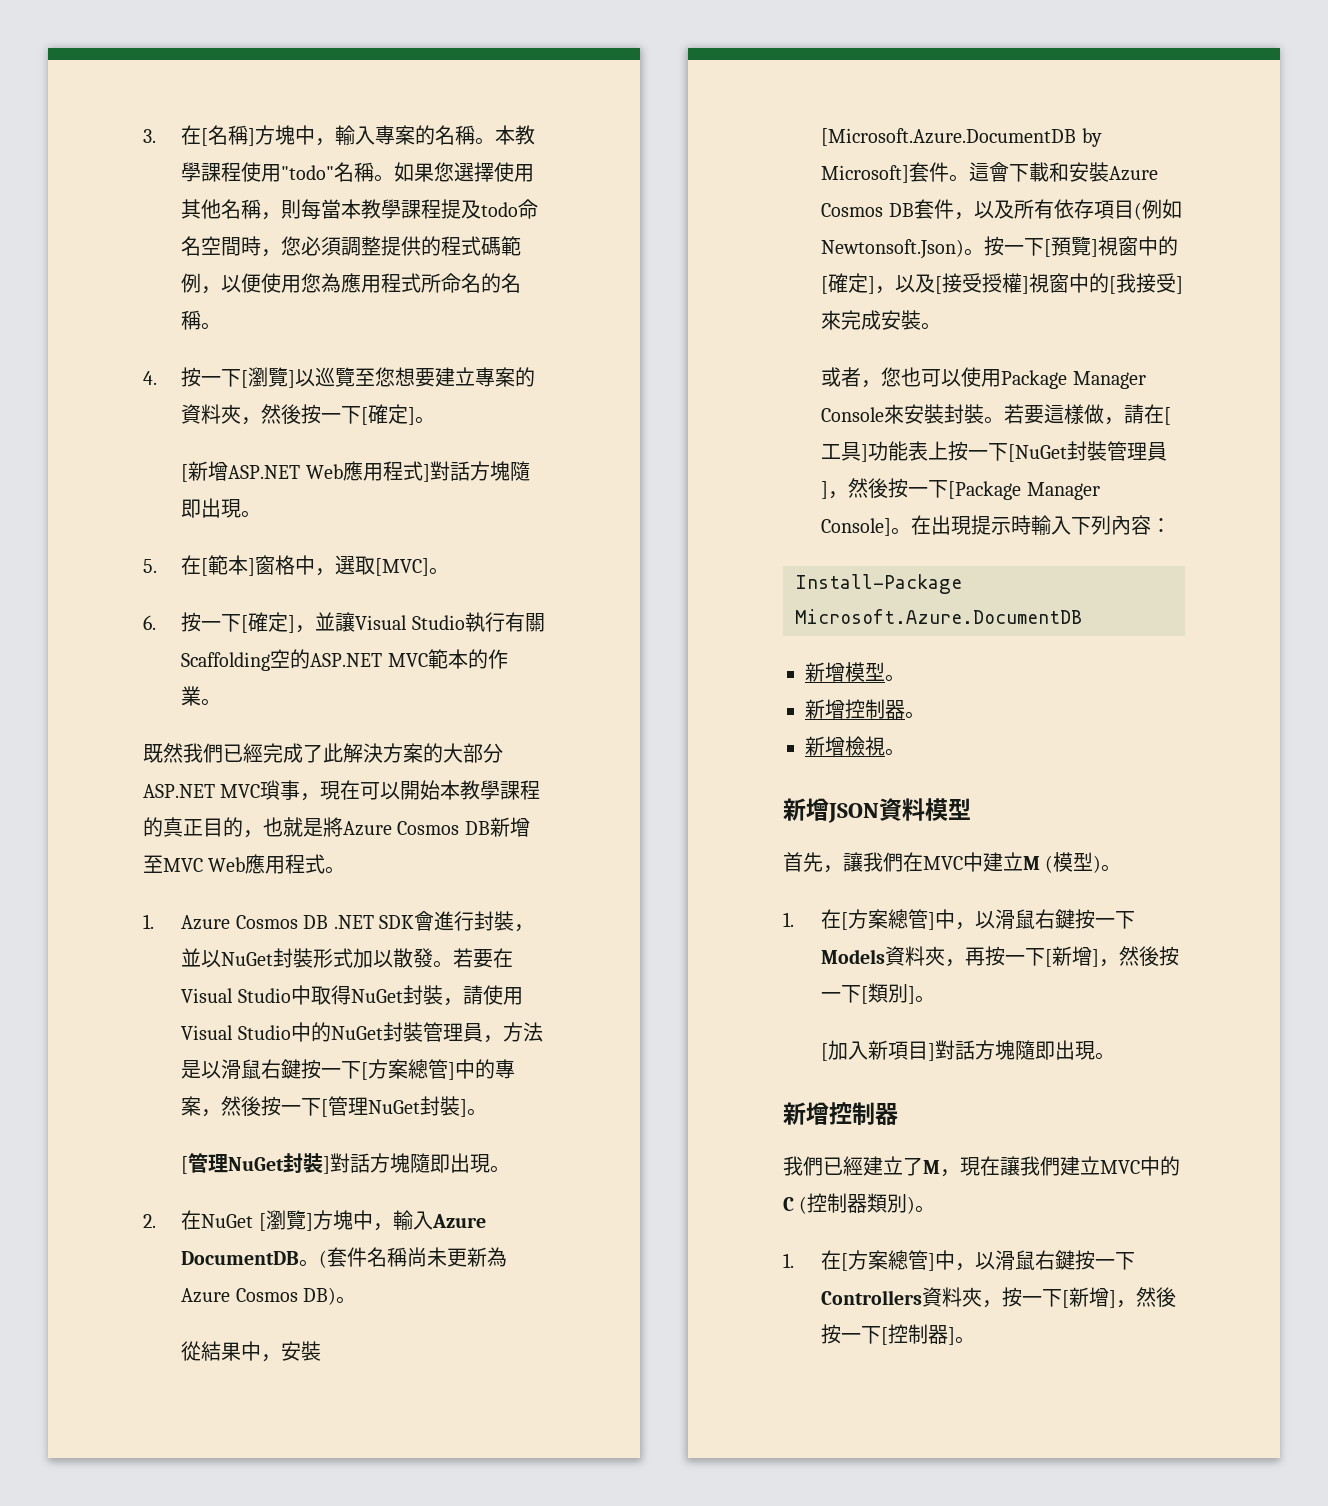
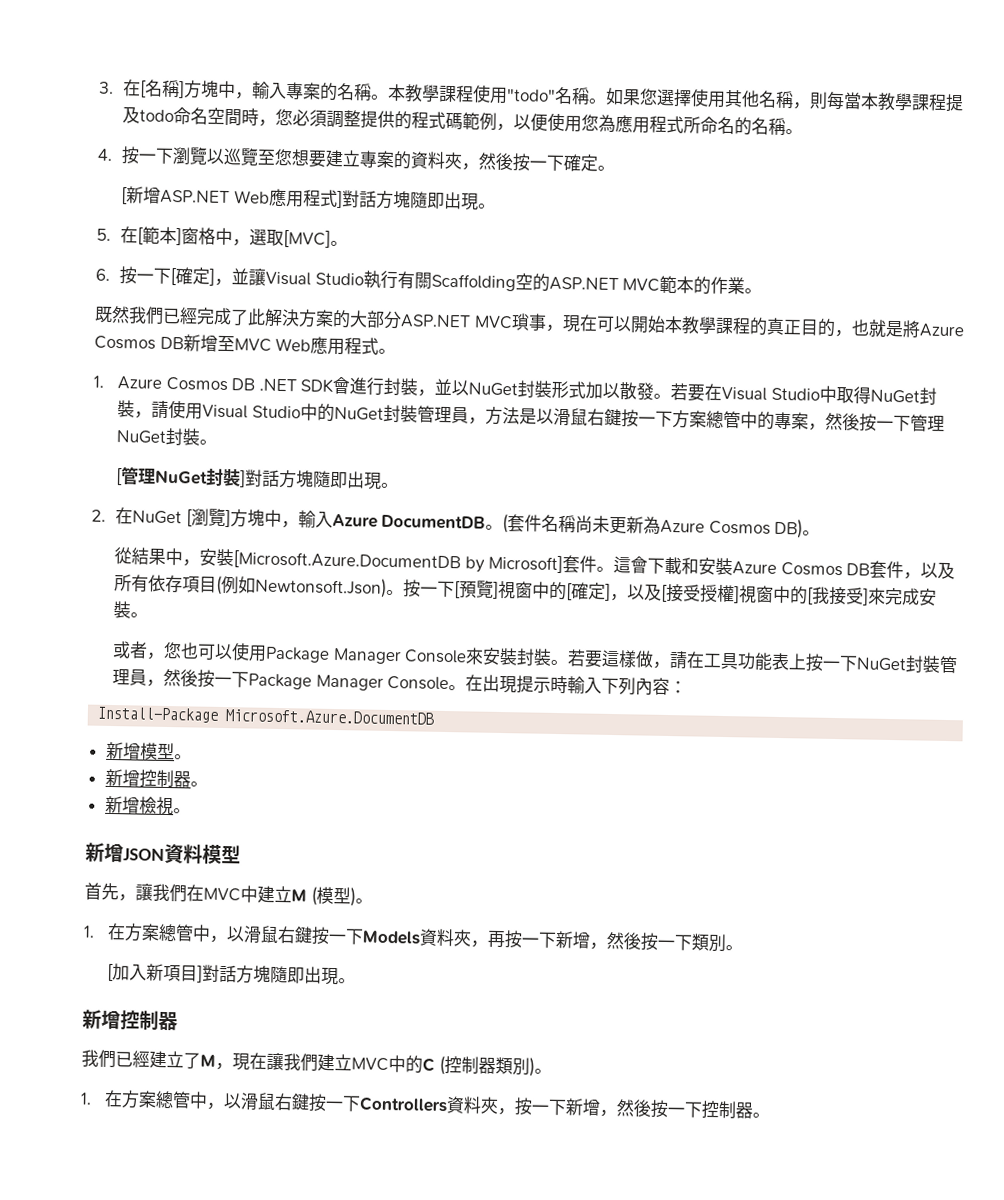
[241,367,296,388] [瀏覽] -> [171,146,208,165] 瀏覽
[361,404,416,425] [確定] -> [562,154,599,172] 確定
[361,1059,456,1080] [方案總管] -> [671,410,741,429] 方案總管
[321,1096,468,1117] [管理NuGet封裝] -> [909,414,945,432] [115,427,201,446] 管理NuGet封裝
[1164,407,1172,425] [821,442,869,462] [工具] -> [703,652,740,670] 工具
[1008,441,1168,462] [821,478,1100,500] [821,518,892,536] [NuGet封裝管理員]，然後按一下[Package Manager Console] -> [856,655,959,674] [111,668,450,691] NuGet封裝管理員，然後按一下Package Manager Console
[841,909,936,930] [方案總管] -> [123,923,194,942] 方案總管
[1045,946,1180,967] [821,983,916,1004] [新增]，然後按一下[類別] -> [554,931,727,953] 新增，然後按一下類別
[841,1250,936,1271] [方案總管] -> [120,1090,191,1109] 方案總管
[1062,1287,1177,1308] [821,1324,956,1345] [新增]，然後按一下[控制器] -> [564,1098,754,1119] 新增，然後按一下控制器

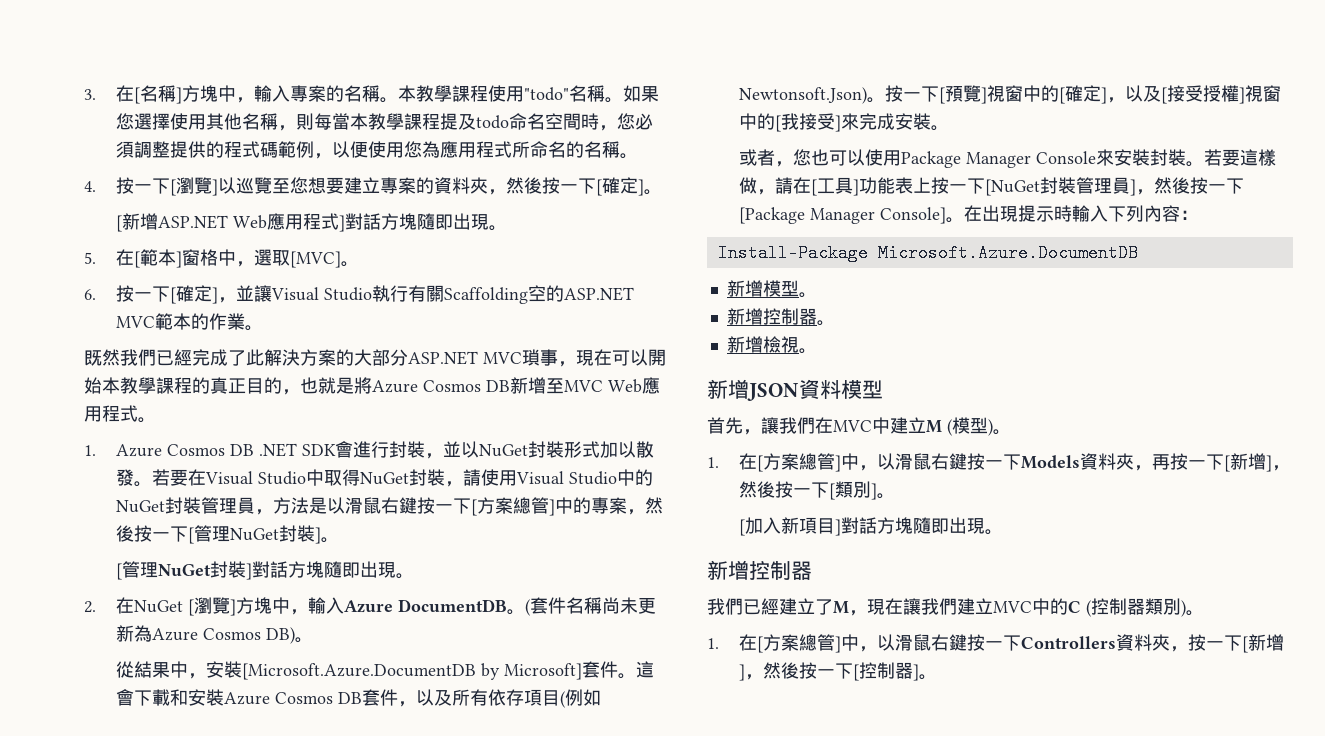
[171,146,208,165] 瀏覽 -> [170,177,219,196] [瀏覽]
[562,154,599,172] 確定 -> [596,177,645,196] [確定]
[671,410,741,429] 方案總管 -> [471,497,556,516] [方案總管]
[909,414,945,432] [115,427,201,446] 管理NuGet封裝 -> [188,525,322,544] [管理NuGet封裝]
[703,652,740,670] 工具 -> [811,177,860,196] [工具]
[856,655,959,674] [111,668,450,691] NuGet封裝管理員，然後按一下Package Manager Console -> [985,177,1245,196] [739,207,947,224] [NuGet封裝管理員]，然後按一下[Package Manager Console]
[123,923,194,942] 方案總管 -> [757,453,842,472] [方案總管]
[554,931,727,953] 新增，然後按一下類別 -> [1224,453,1291,472] [739,481,878,500] [新增]，然後按一下[類別]
[120,1090,191,1109] 方案總管 -> [757,634,842,653] [方案總管]
[564,1098,754,1119] 新增，然後按一下控制器 -> [1242,634,1285,653] [739,662,920,681] [新增]，然後按一下[控制器]

